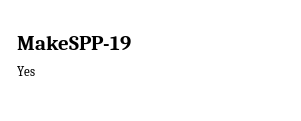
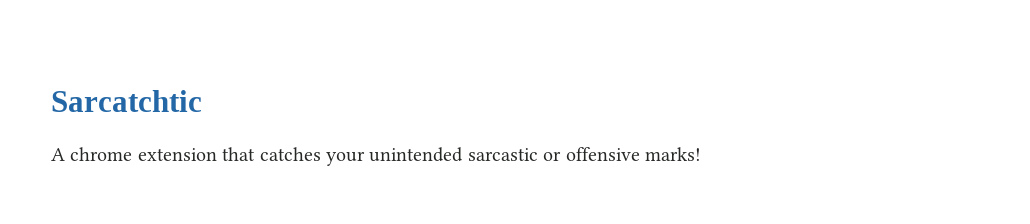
[17,35,131,51] [17,66,35,76] MakeSPP-19 // Yes -> [51,90,202,112] [51,147,701,166] Sarcatchtic // A chrome extension that catches your unintended sarcastic or offensive marks!

